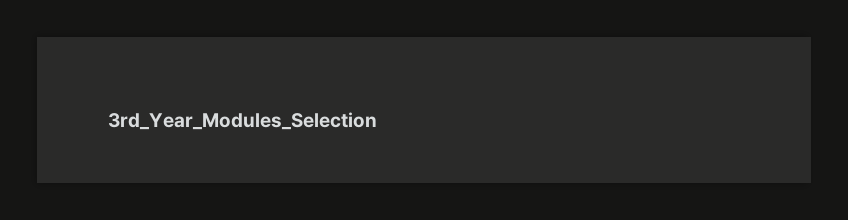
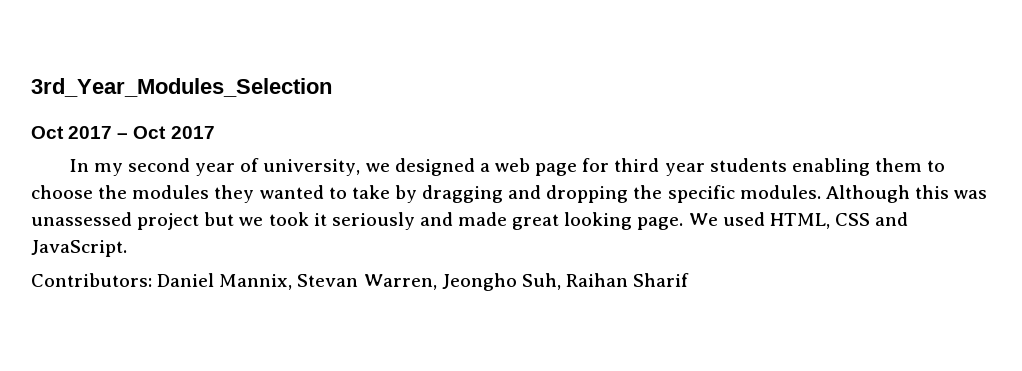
(377, 121) none -> [31,126,215,139] [69,158,946,176] [31,185,988,203] [31,212,909,230] [31,240,127,257] [31,273,690,291] // Oct 2017 – Oct 2017 // In my second year of university, we designed a web page for third year students enabling them to choose the modules they wanted to take by dragging and dropping the specific modules. Although this was unassessed project but we took it seriously and made great looking page. We used HTML, CSS and JavaScript. // Contributors: Daniel Mannix, Stevan Warren, Jeongho Suh, Raihan Sharif

